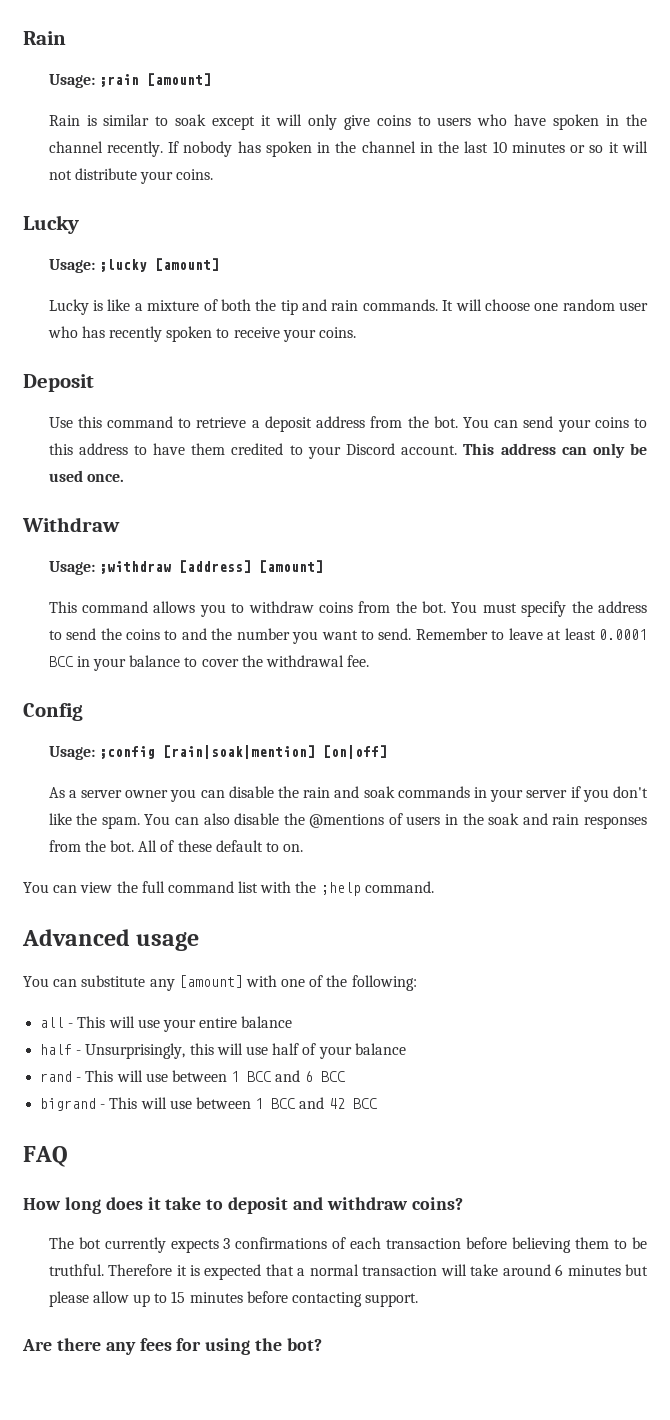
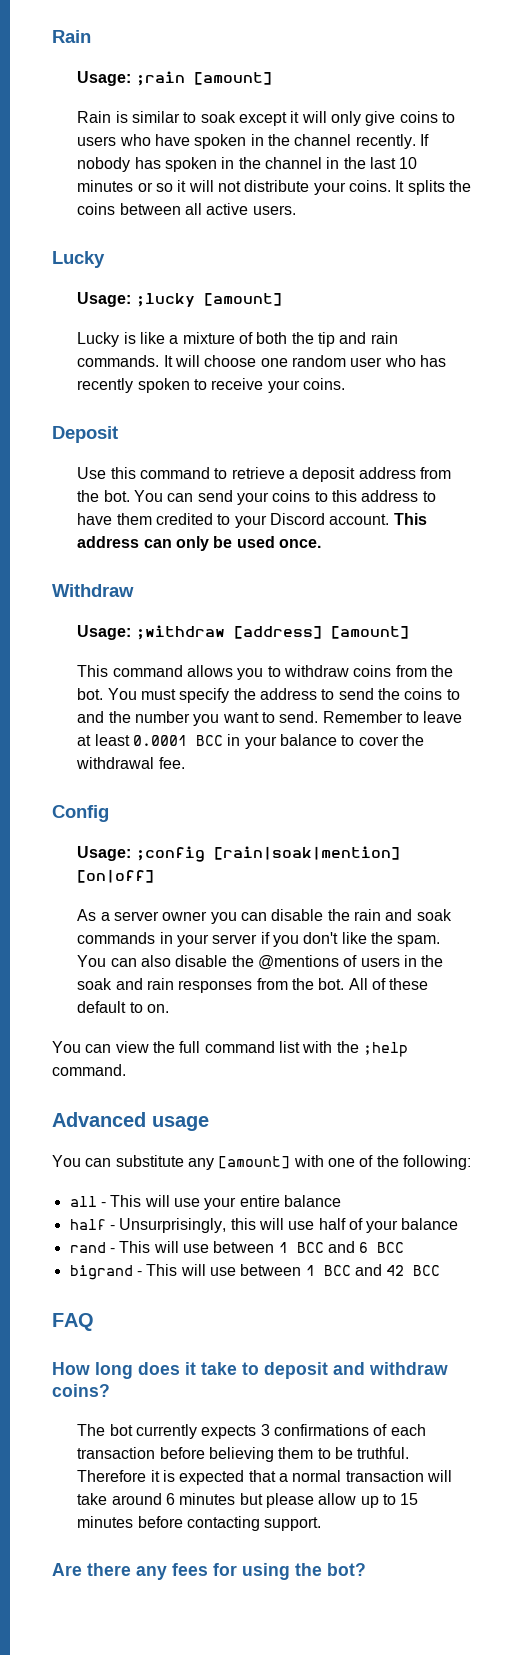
(214, 174) none -> [395,180,471,195] [77,203,296,215] It splits the coins between all active users.

